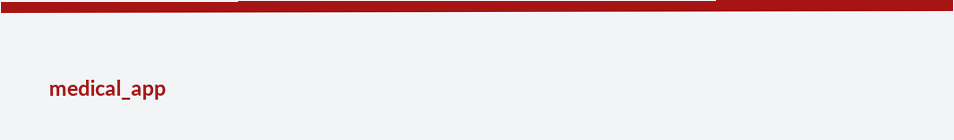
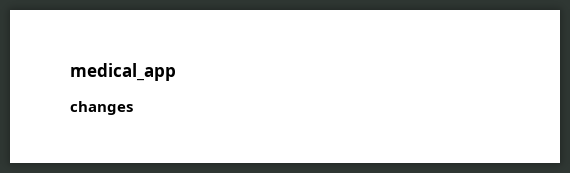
(167, 89) none -> [70,101,133,115] // changes

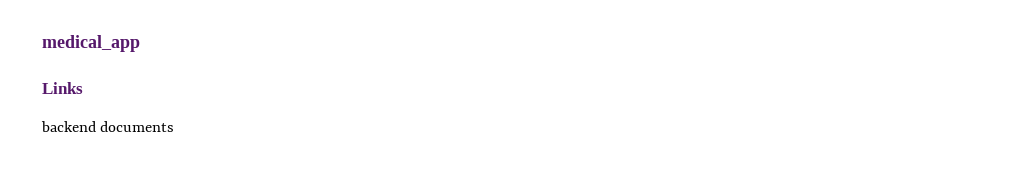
[70,101,133,115] changes -> [42,82,83,94] [41,121,175,132] Links // backend documents

